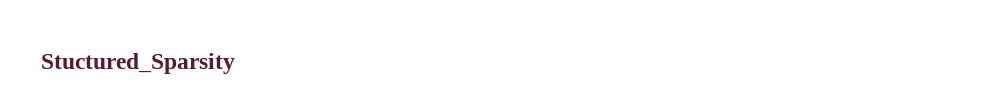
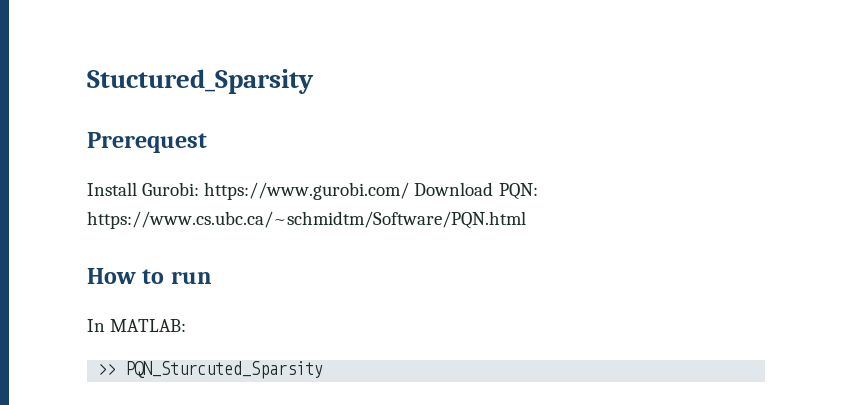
(235, 63) none -> [87,132,207,153] [87,182,538,200] [87,211,526,229] [87,268,212,284] [87,319,187,332] [98,361,324,379] // Prerequest // Install Gurobi: https://www.gurobi.com/ Download PQN: https://www.cs.ubc.ca/~schmidtm/Software/PQN.html // How to run // In MATLAB: // >> PQN_Sturcuted_Sparsity

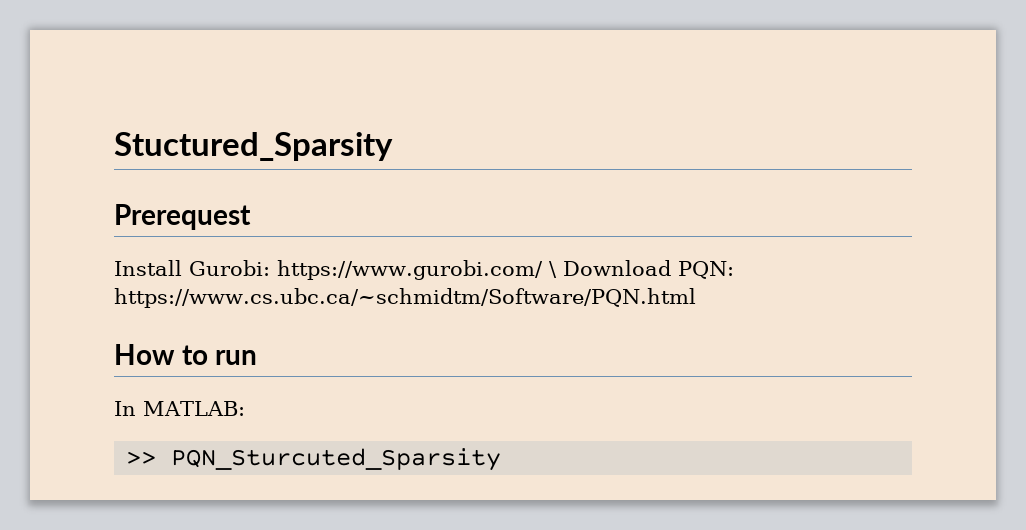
(410, 191) none -> [548,261,557,278] \

